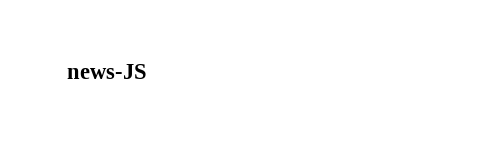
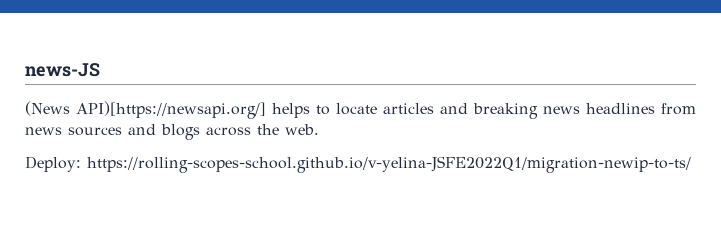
(147, 71) none -> [25,101,696,119] [25,124,319,140] [25,156,691,173] // (News API)[https://newsapi.org/] helps to locate articles and breaking news headlines from news sources and blogs across the web. // Deploy: https://rolling-scopes-school.github.io/v-yelina-JSFE2022Q1/migration-newip-to-ts/

